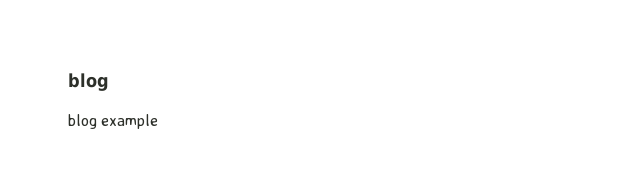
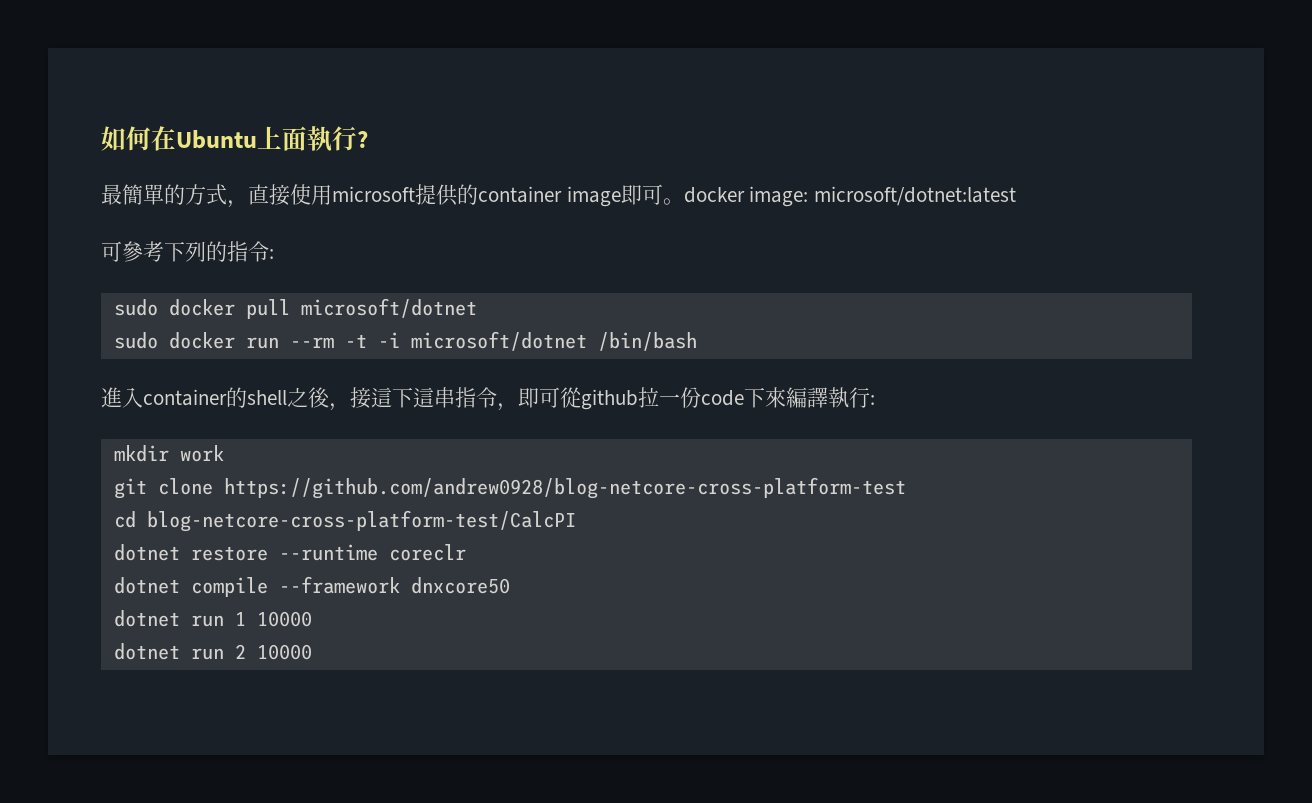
[68,73,109,91] [68,114,159,129] blog // blog example -> [101,126,368,151] [101,184,1017,208] [101,241,274,262] [113,298,477,319] [113,331,697,351] [101,387,875,411] [113,445,224,462] [113,477,906,499] [113,510,576,532] [113,544,466,561] [113,576,510,597] [113,610,312,627] [113,643,312,660] 如何在Ubuntu上面執行? // 最簡單的方式，直接使用microsoft提供的container image即可。docker image: microsoft/dotnet:latest // 可參考下列的指令: // sudo docker pull microsoft/dotnet // sudo docker run --rm -t -i microsoft/dotnet /bin/bash // 進入container的shell之後，接這下這串指令，即可從github拉一份code下來編譯執行: // mkdir work // git clone https://github.com/andrew0928/blog-netcore-cross-platform-test // cd blog-netcore-cross-platform-test/CalcPI // dotnet restore --runtime coreclr // dotnet compile --framework dnxcore50 // dotnet run 1 10000 // dotnet run 2 10000

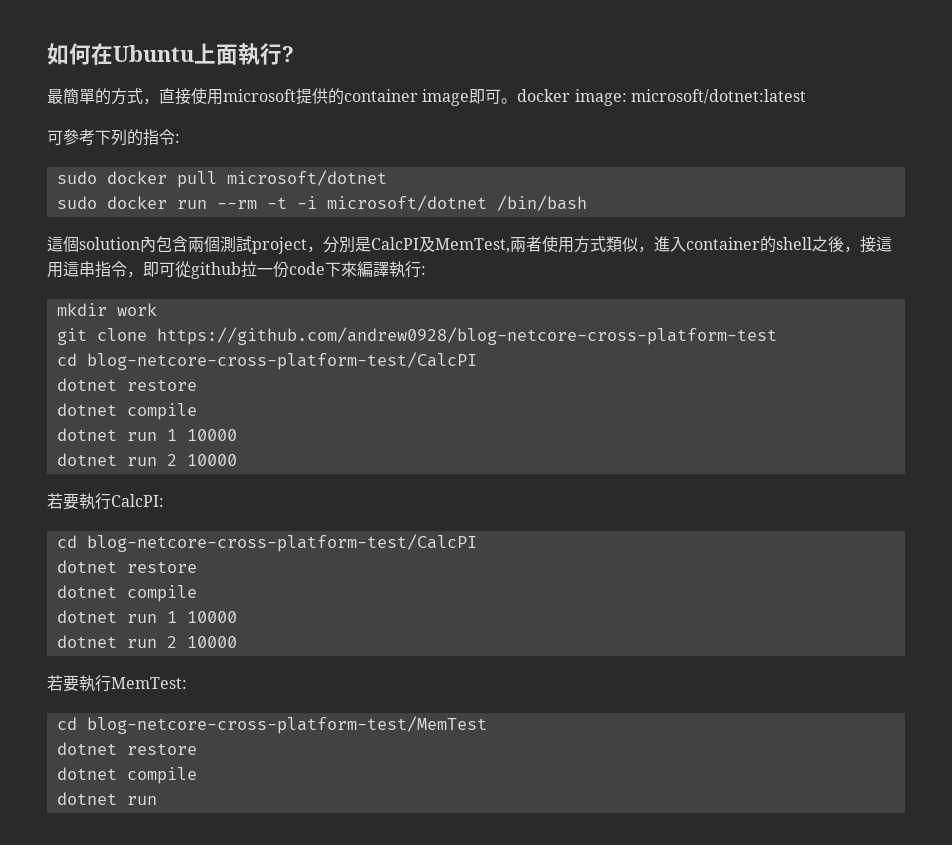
(697, 341) none -> [47,236,654,254] 這個solution內包含兩個測試project，分別是CalcPI及MemTest,兩者使用方式類似，
[392,387,413,408] 下 -> [47,262,63,278] 用
[278,544,466,561] [113,576,510,597] [113,610,312,627] [113,643,312,660] --runtime coreclr // dotnet compile --framework dnxcore50 // dotnet run 1 10000 // dotnet run 2 10000 -> [56,403,197,420] [56,428,237,441] [56,453,237,466] [47,493,164,510] [56,534,477,552] [56,560,197,573] [56,585,197,602] [56,610,237,623] [56,635,237,648] [47,675,187,692] [56,716,487,734] [56,742,197,755] [56,767,197,784] [56,792,157,805] // dotnet compile // dotnet run 1 10000 // dotnet run 2 10000 // 若要執行CalcPI: // cd blog-netcore-cross-platform-test/CalcPI // dotnet restore // dotnet compile // dotnet run 1 10000 // dotnet run 2 10000 // 若要執行MemTest: // cd blog-netcore-cross-platform-test/MemTest // dotnet restore // dotnet compile // dotnet run

